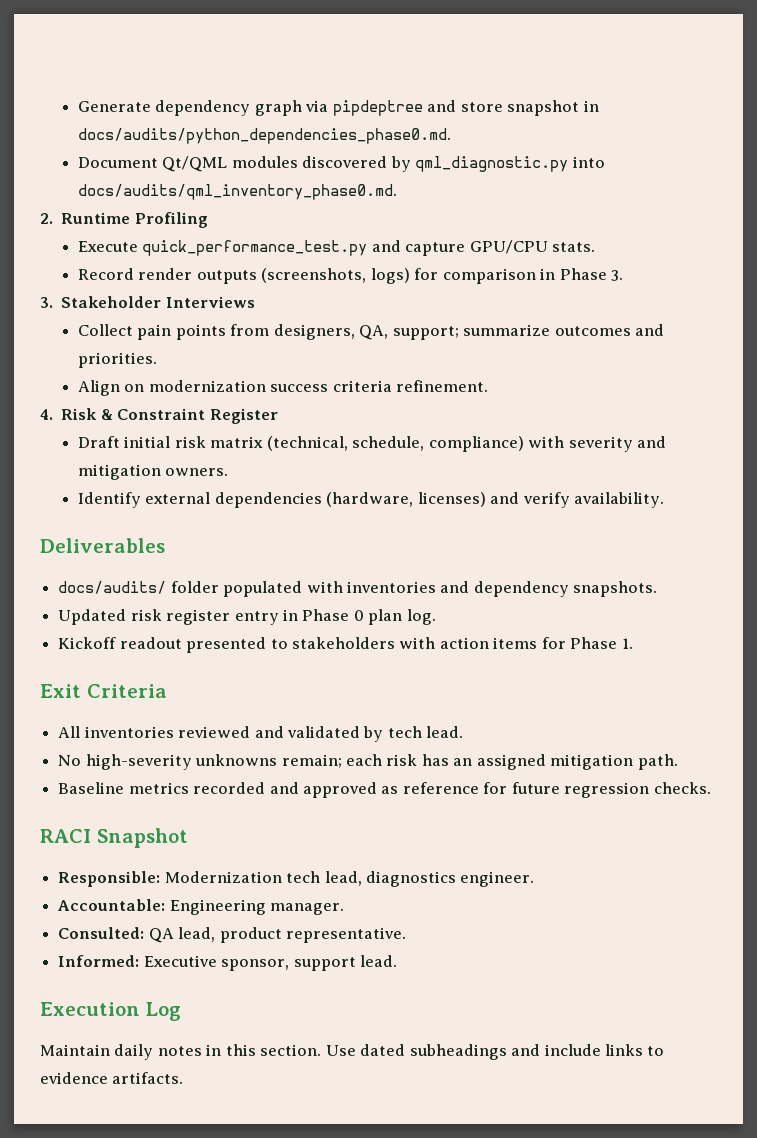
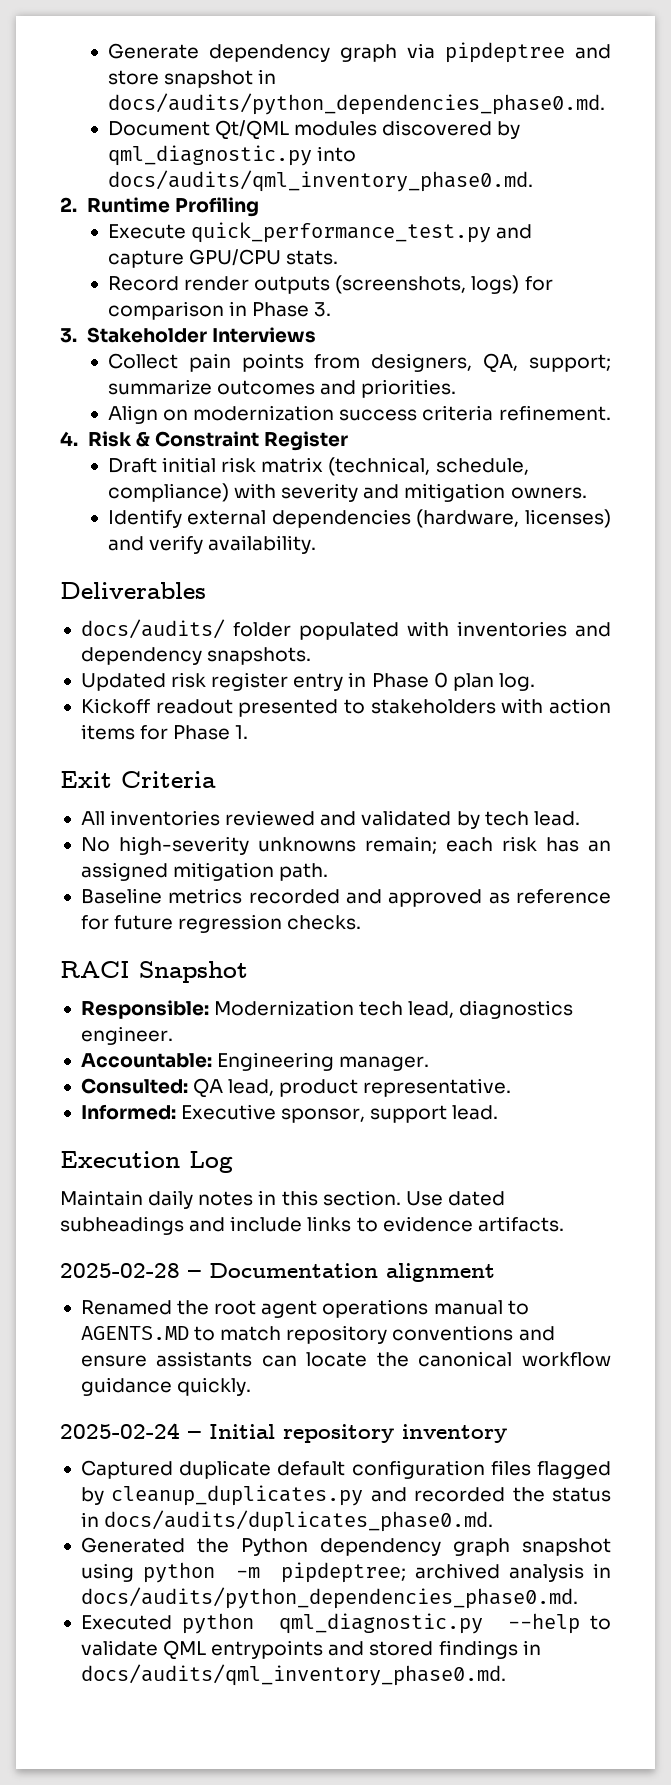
(184, 1078) none -> [60,1263,495,1282] [80,1299,529,1318] [80,1325,555,1344] [80,1351,611,1367] [80,1377,252,1396] [60,1423,507,1443] [80,1460,612,1479] [80,1485,611,1506] [80,1510,494,1532] [80,1537,611,1556] [80,1562,612,1583] [80,1587,578,1609] [80,1613,611,1634] [80,1640,541,1660] [80,1664,506,1686] // 2025-02-28 – Documentation alignment // Renamed the root agent operations manual to AGENTS.MD to match repository conventions and ensure assistants can locate the canonical workflow guidance quickly. // 2025-02-24 – Initial repository inventory // Captured duplicate default configuration files flagged by cleanup_duplicates.py and recorded the status in docs/audits/duplicates_phase0.md. // Generated the Python dependency graph snapshot using python -m pipdeptree; archived analysis in docs/audits/python_dependencies_phase0.md. // Executed python qml_diagnostic.py --help to validate QML entrypoints and stored findings in docs/audits/qml_inventory_phase0.md.

